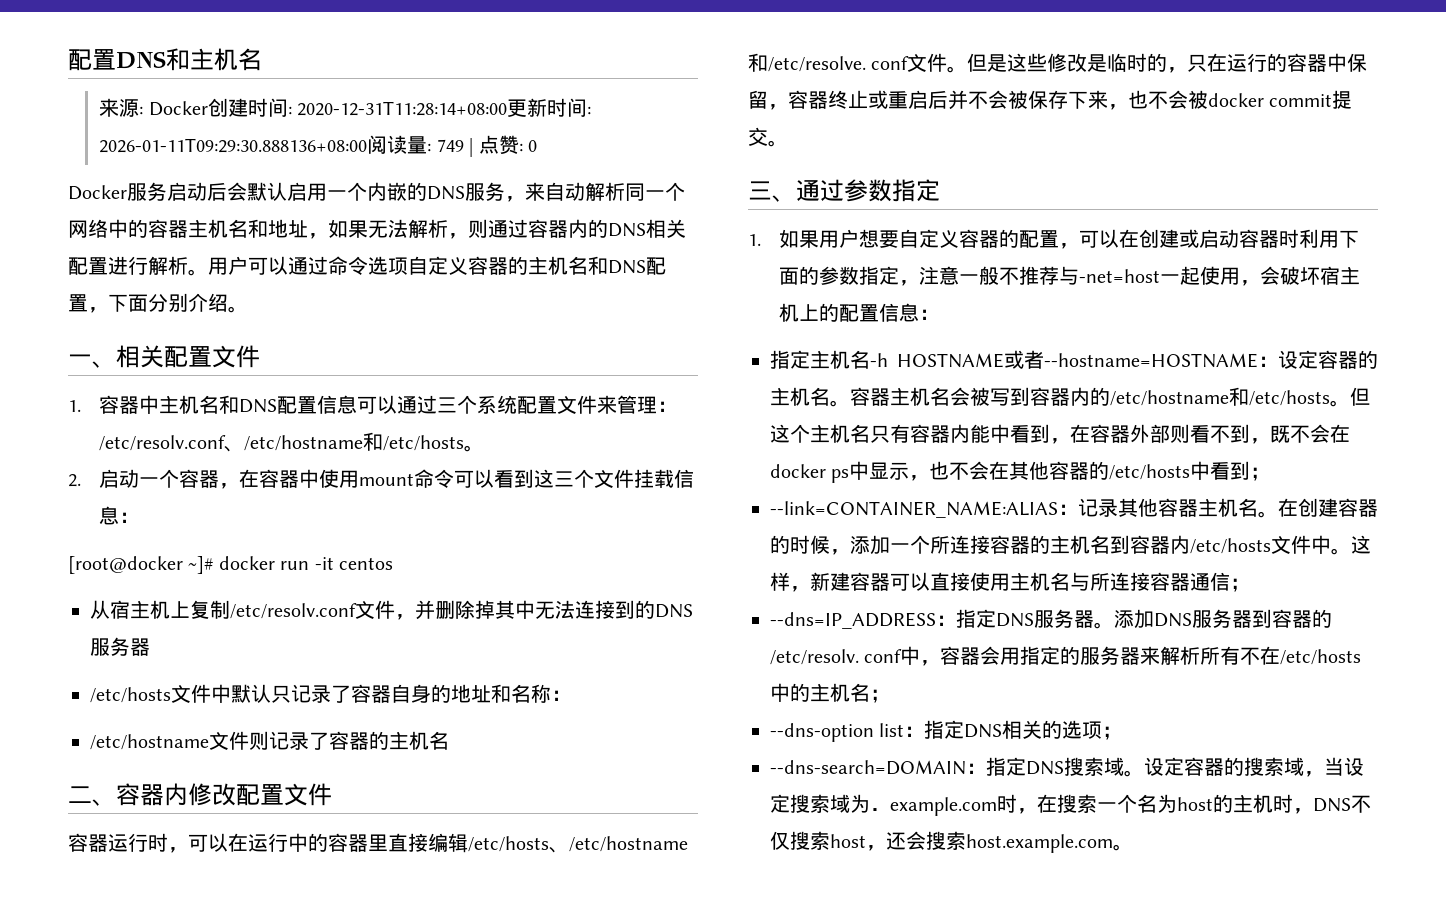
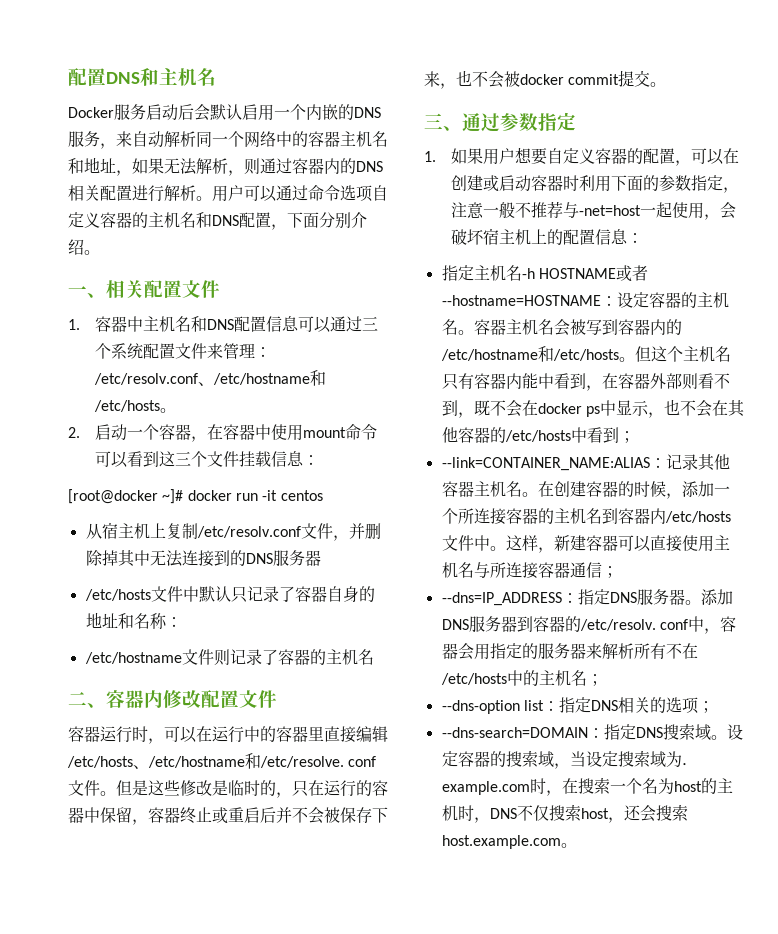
[99,98,592,117] [99,135,537,157] // 来源: Docker创建时间: 2020-12-31T11:28:14+08:00更新时间: 2026-01-11T09:29:30.888136+08:00阅读量: 749 | 点赞: 0 -> (216, 77) none

